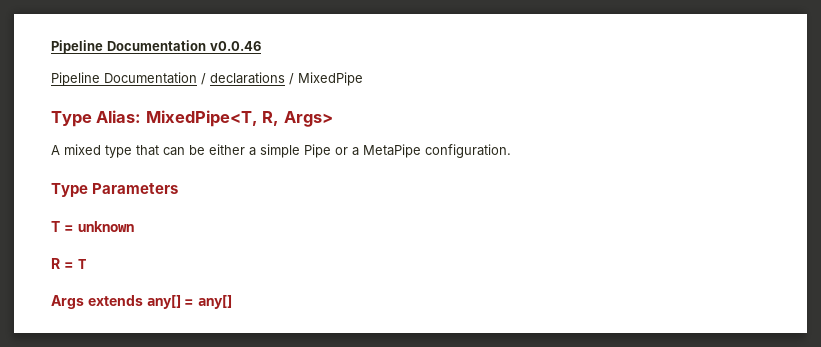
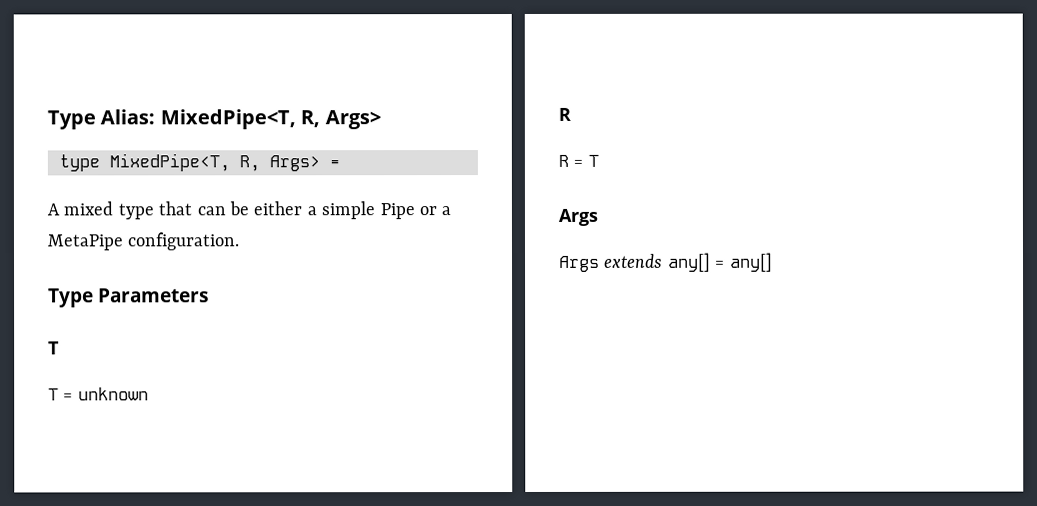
[51,40,261,54] [51,72,363,86] Pipeline Documentation v0.0.46 // Pipeline Documentation / declarations / MixedPipe // -> (47, 120) none
(333, 119) none -> [59,153,340,172] // type MixedPipe<T, R, Args> =
(60, 226) none -> [48,388,59,401] // T
(60, 263) none -> [558,154,569,167] // R
(84, 302) none -> [559,255,600,272] // Args

